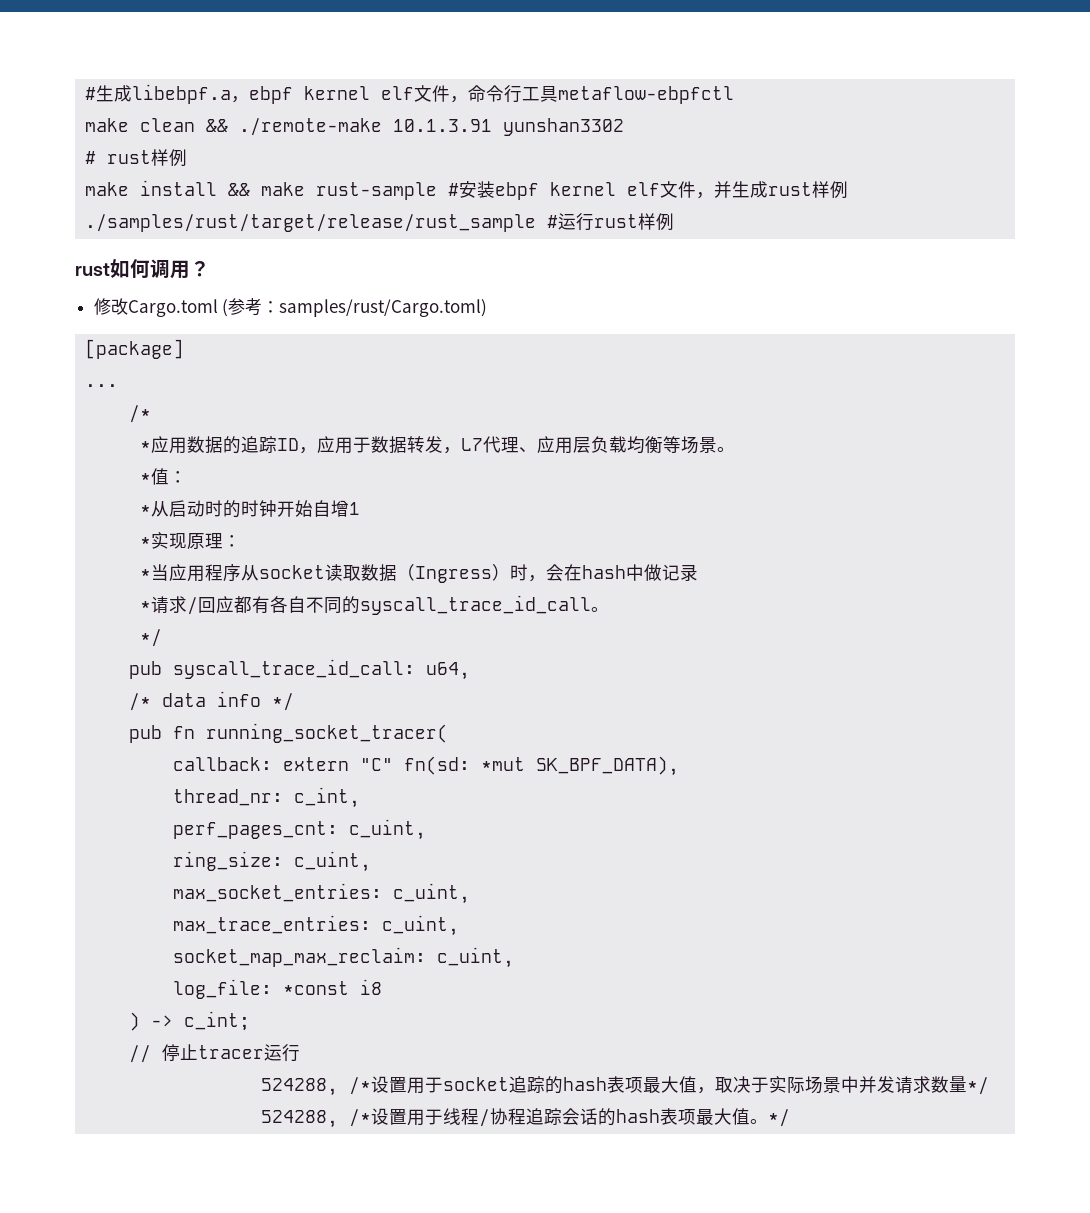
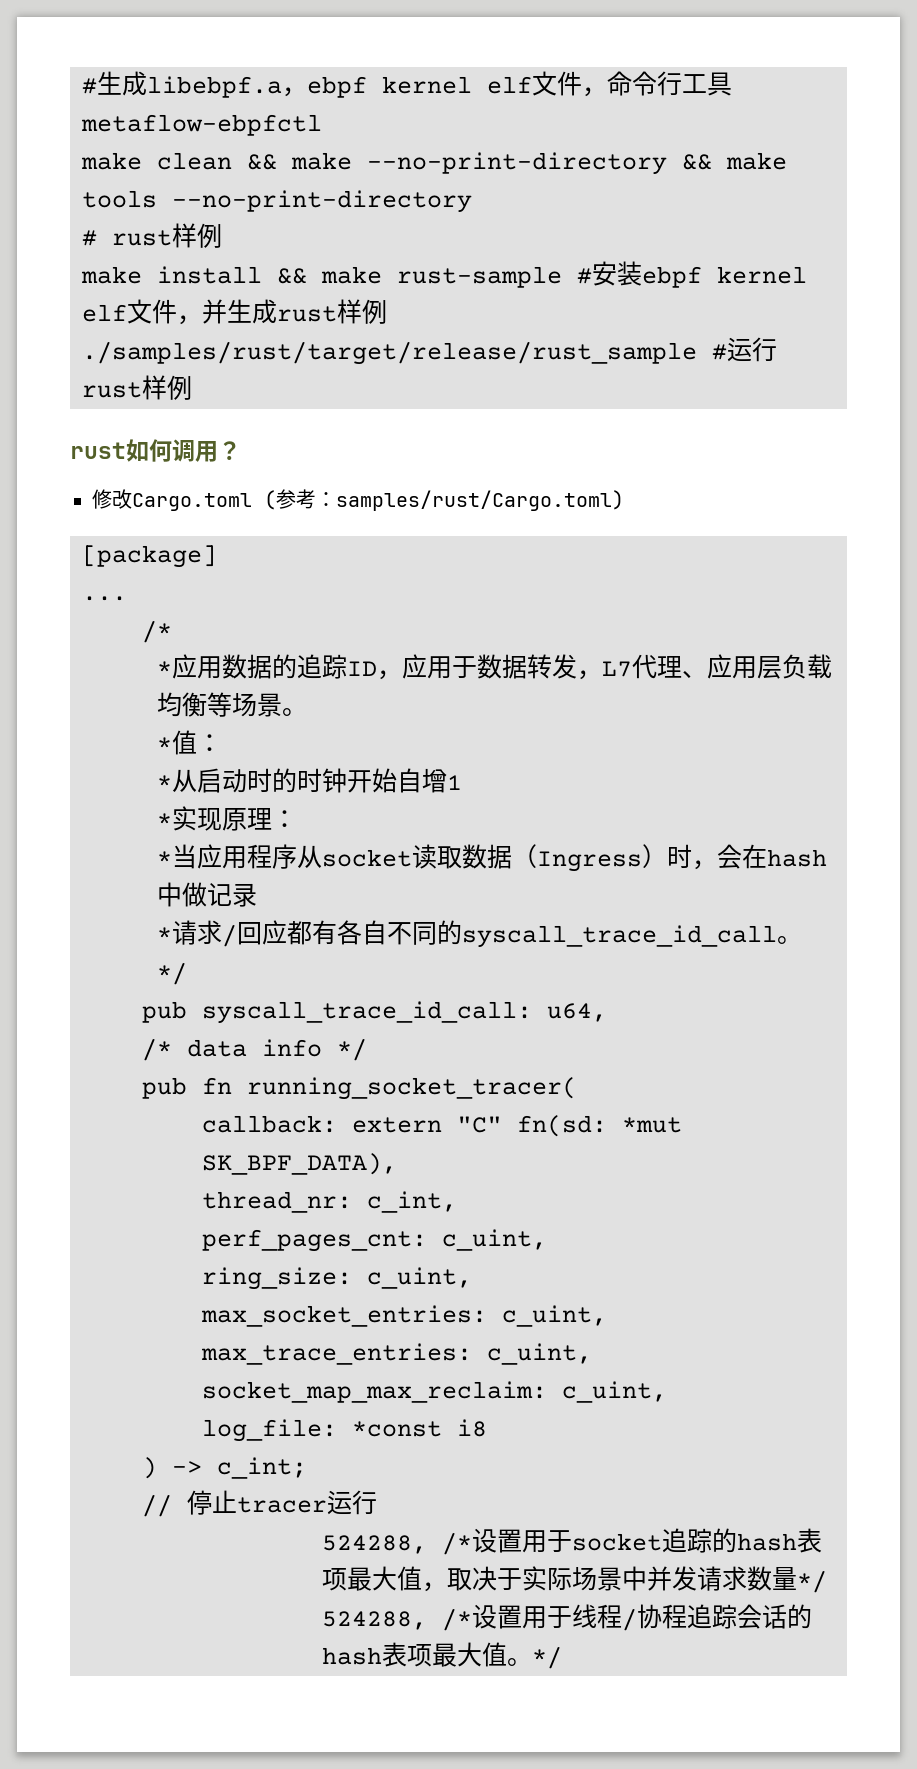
[239,118,625,136] ./remote-make 10.1.3.91 yunshan3302 -> [291,152,787,175] [82,190,472,213] make --no-print-directory && make tools --no-print-directory

